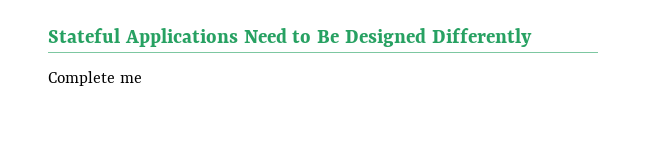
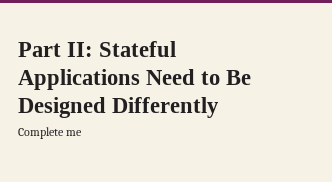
(48, 35) none -> [18,42,94,57] Part II:

